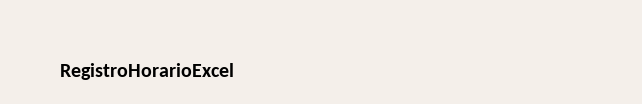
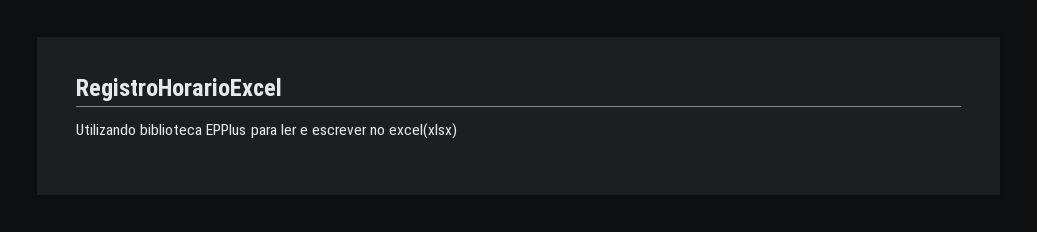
(234, 71) none -> [76,123,458,139] // Utilizando biblioteca EPPlus para ler e escrever no excel(xlsx)

